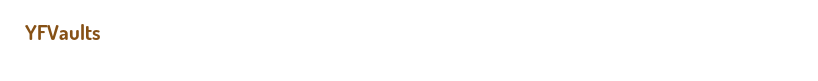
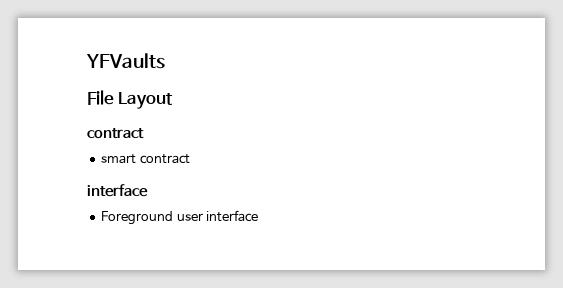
(100, 32) none -> [87,90,174,109] [87,128,144,139] [101,154,190,164] [87,184,148,197] [101,210,259,225] // File Layout // contract // smart contract // interface // Foreground user interface

